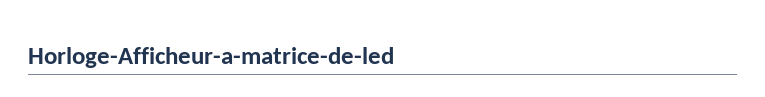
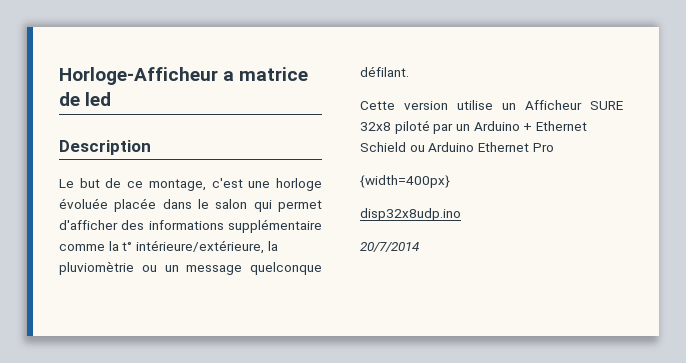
[28,47,394,68] Horloge-Afficheur-a-matrice-de-led -> [59,67,309,85] [59,92,112,106] [59,140,151,155] [59,178,322,191] [59,198,323,212] [59,219,322,233] [59,240,278,254] [59,261,322,275] [360,66,409,77] [360,100,623,110] [360,120,587,134] [360,142,554,152] [360,175,450,188] [360,208,461,221] [360,242,419,252] Horloge-Afficheur a matrice de led // Description // Le but de ce montage, c'est une horloge évoluée placée dans le salon qui permet d'afficher des informations supplémentaire comme la t° intérieure/extérieure, la pluviomètrie ou un message quelconque défilant. // Cette version utilise un Afficheur SURE 32x8 piloté par un Arduino + Ethernet Schield ou Arduino Ethernet Pro // {width=400px} // disp32x8udp.ino // 20/7/2014

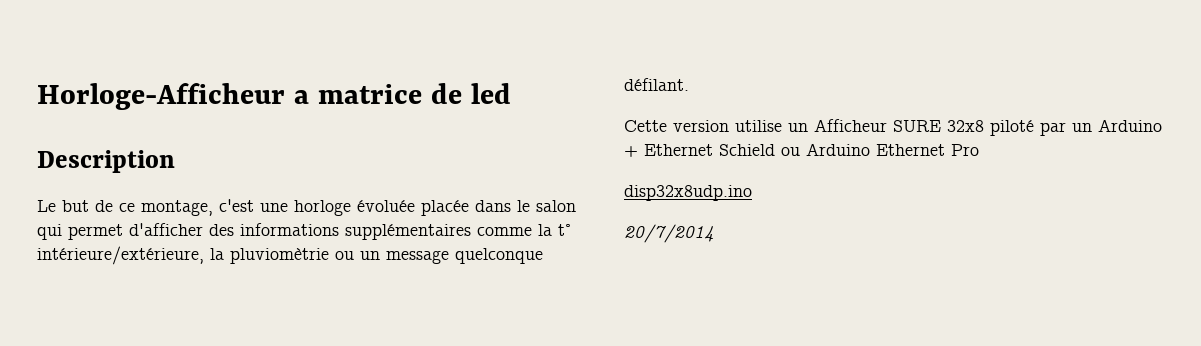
[228,219,322,233] supplémentaire -> [345,224,471,240] supplémentaires
[360,175,450,188] // {width=400px} -> (979, 150) none

